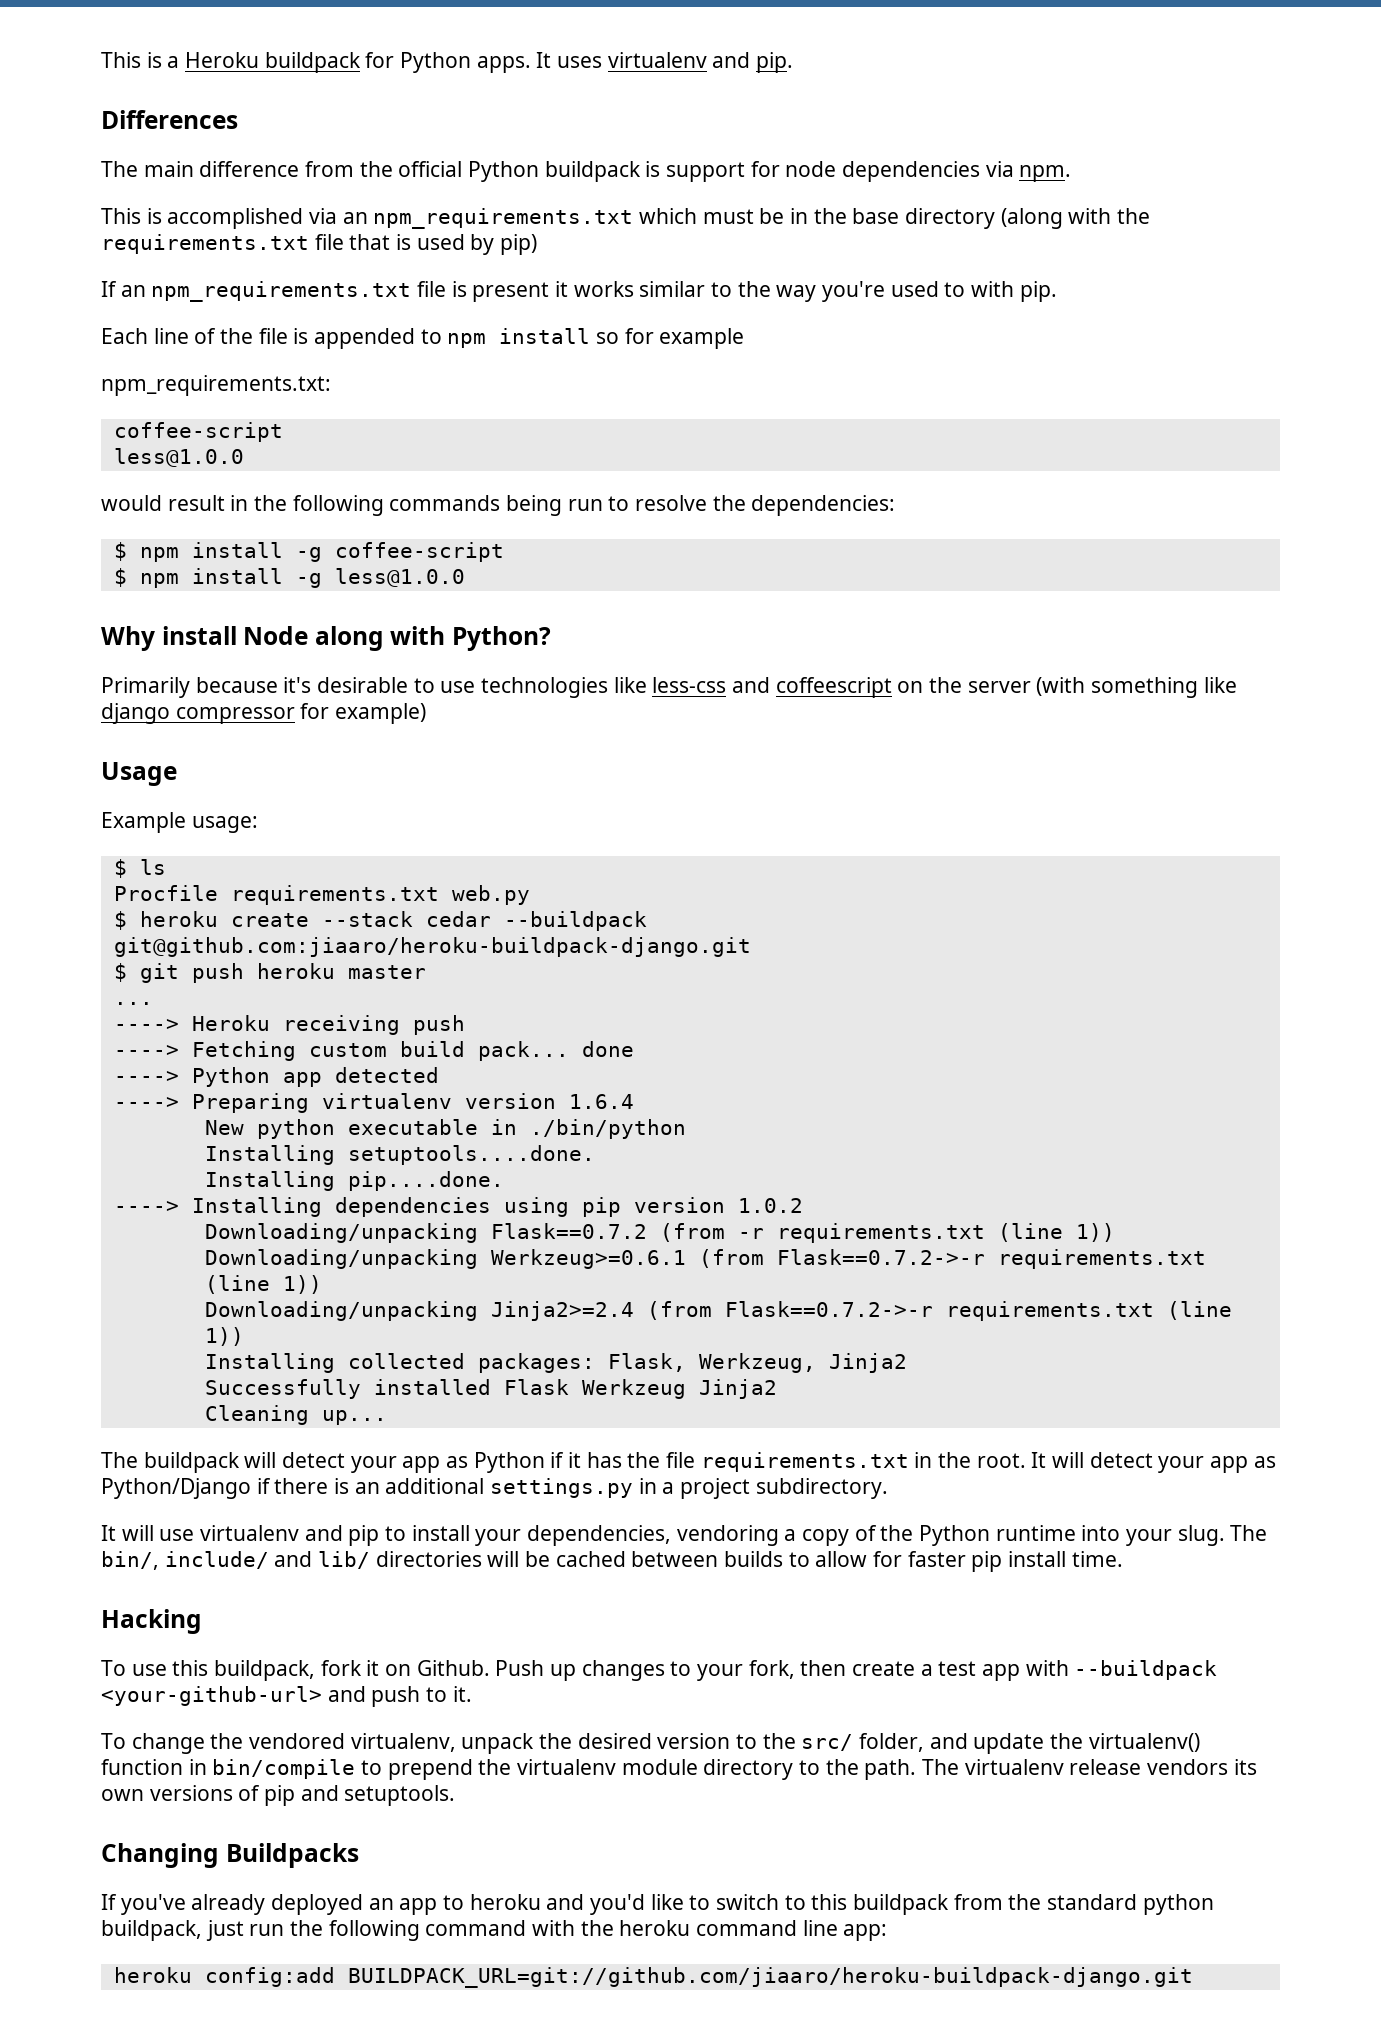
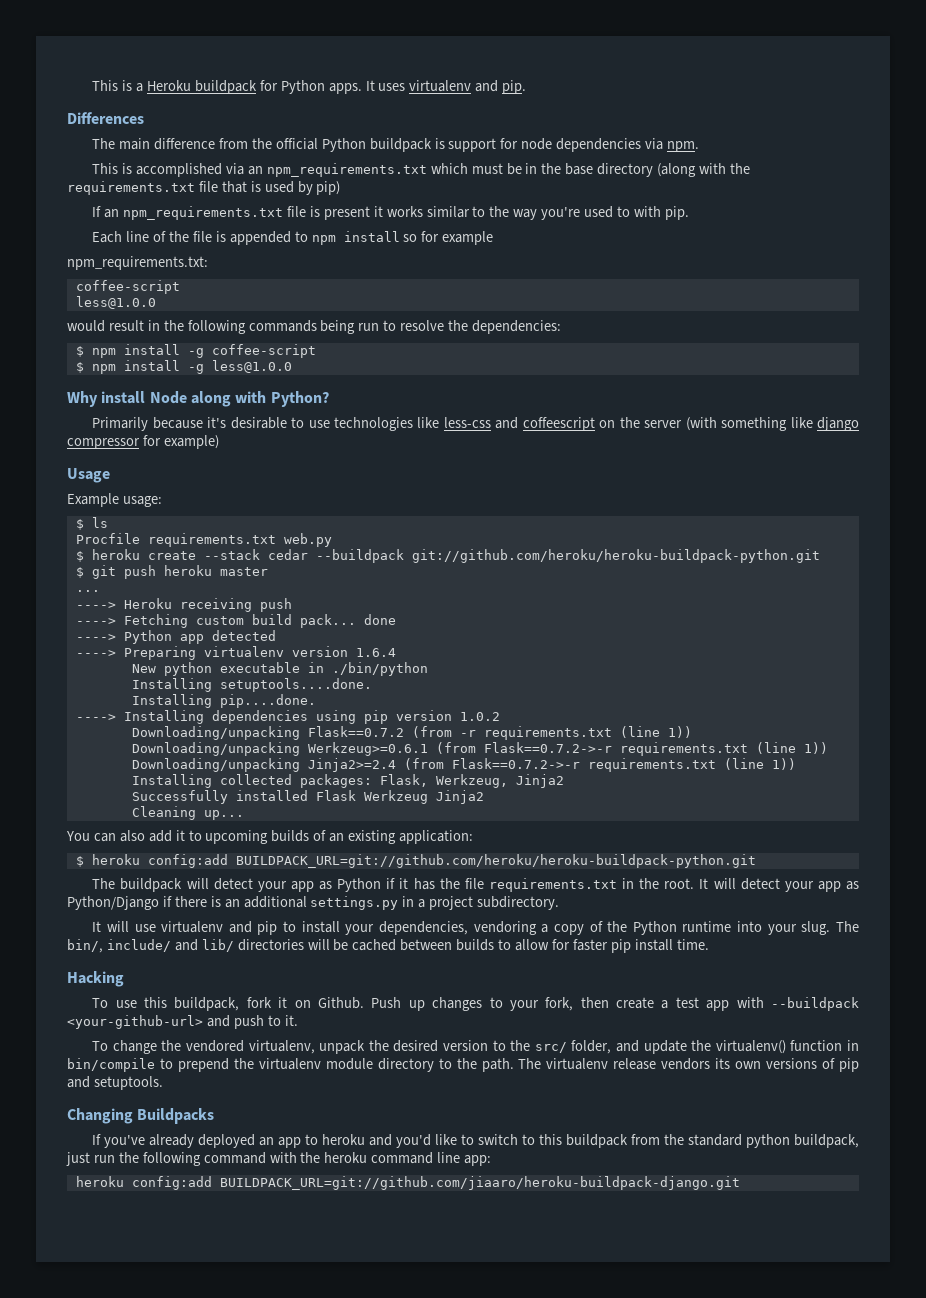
[113,937,751,957] git@github.com:jiaaro/heroku-buildpack-django.git -> [411,549,820,563] git://github.com/heroku/heroku-buildpack-python.git
(387, 1417) none -> [66,830,474,844] [75,854,756,868] // You can also add it to upcoming builds of an existing application: // $ heroku config:add BUILDPACK_URL=git://github.com/heroku/heroku-buildpack-python.git

